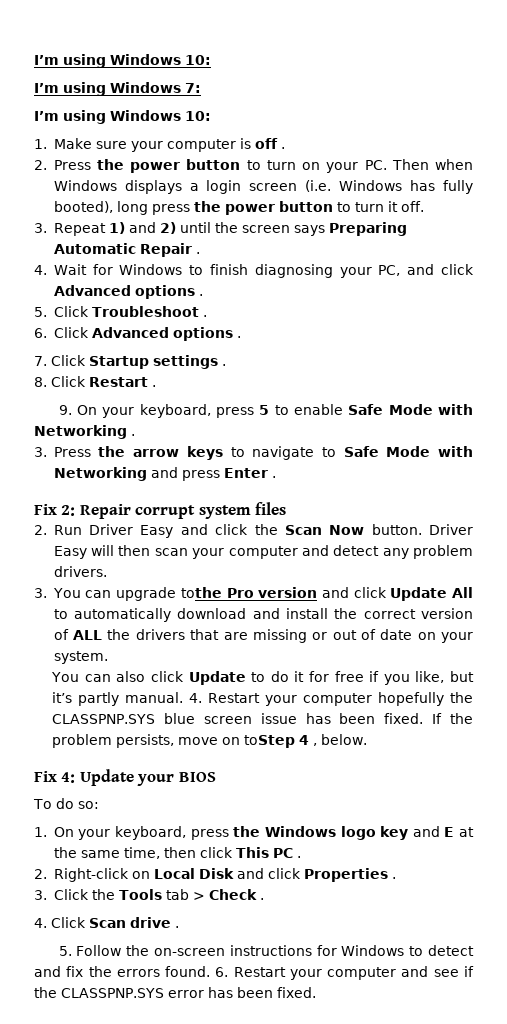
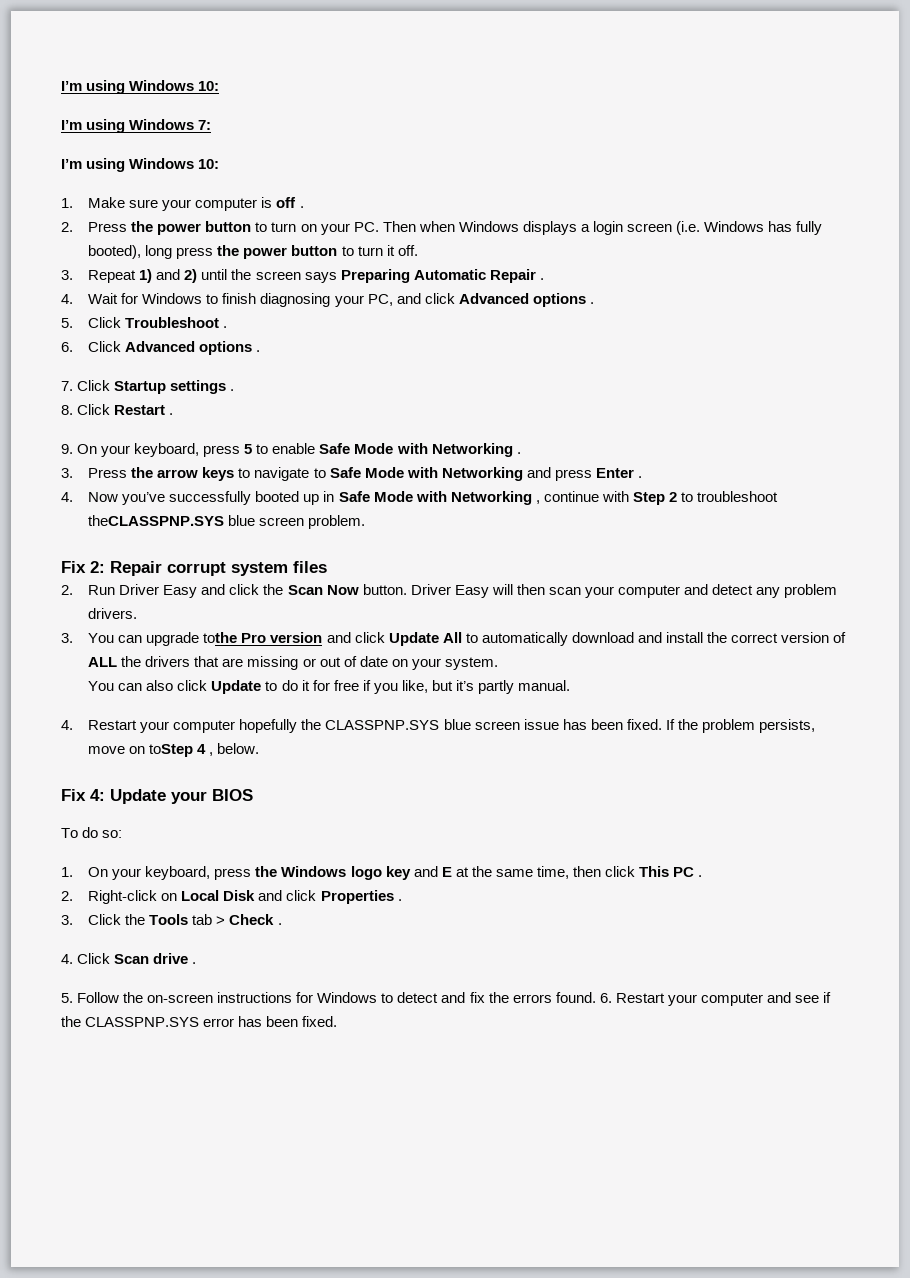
(276, 477) none -> [61,491,779,505] [88,515,366,529] // 4. Now you’ve successfully booted up in Safe Mode with Networking , continue with Step 2 to troubleshoot theCLASSPNP.SYS blue screen problem.
(184, 697) none -> (571, 685) //

